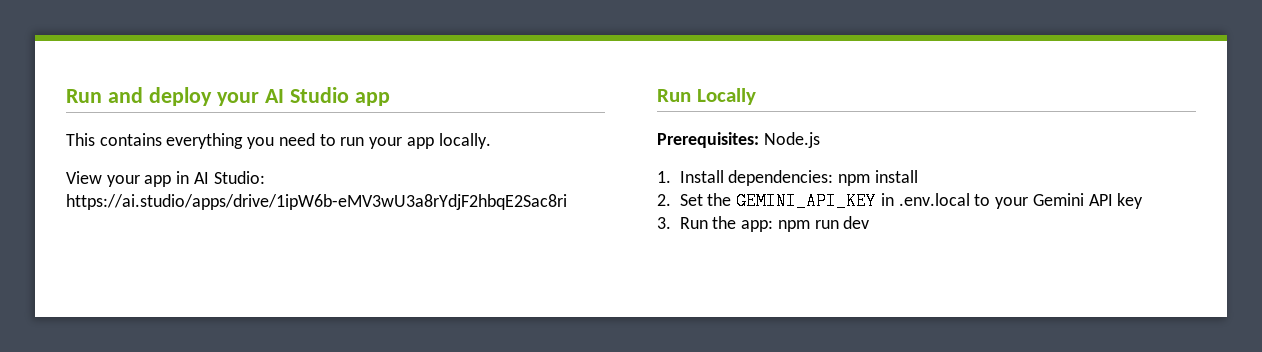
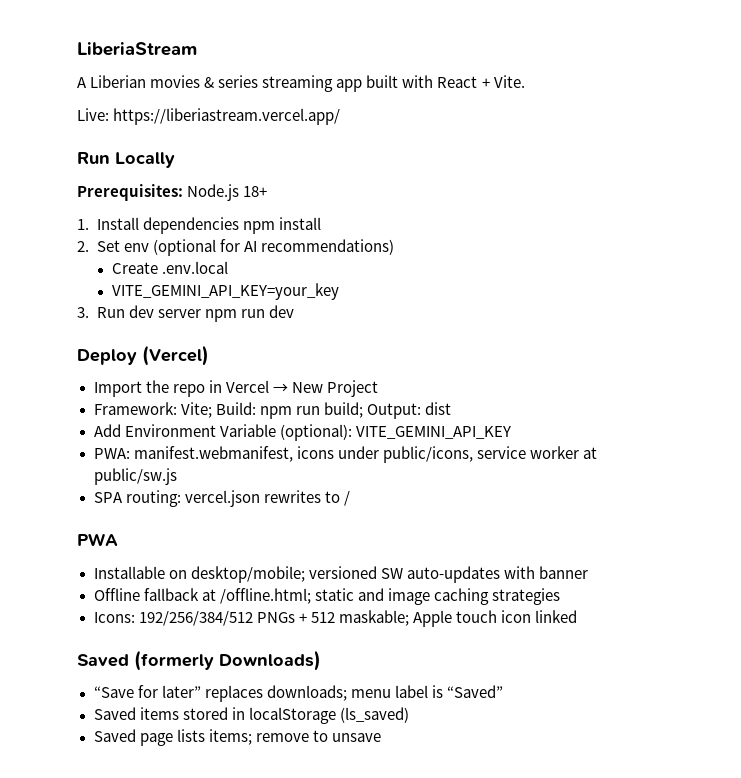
[66,87,390,106] [66,133,491,149] [66,171,265,187] [66,194,567,210] Run and deploy your AI Studio app // This contains everything you need to run your app locally. // View your app in AI Studio: https://ai.studio/apps/drive/1ipW6b-eMV3wU3a8rYdjF2hbqE2Sac8ri -> [77,42,197,56] [77,75,525,92] [77,108,341,125] LiberiaStream // A Liberian movies & series streaming app built with React + Vite. // Live: https://liberiastream.vercel.app/
(820, 140) none -> [243,186,268,197] 18+
[728,170,834,186] dependencies: -> [142,217,239,234] dependencies
[707,192,1144,210] the GEMINI_API_KEY in .env.local to your Gemini API key -> [123,239,394,256] [111,261,228,274] [111,283,339,300] env (optional for AI recommendations) // Create .env.local // VITE_GEMINI_API_KEY=your_key
[712,216,774,232] the app: -> [128,305,201,318] dev server
(870, 222) none -> [77,345,209,366] [93,380,378,397] [93,402,451,419] [93,424,511,441] [93,446,597,463] [93,468,177,485] [93,490,350,507] [77,533,118,546] [93,566,588,583] [93,588,560,605] [93,610,577,627] [77,650,321,671] [93,685,503,702] [93,707,409,724] [93,729,381,746] // Deploy (Vercel) // Import the repo in Vercel → New Project // Framework: Vite; Build: npm run build; Output: dist // Add Environment Variable (optional): VITE_GEMINI_API_KEY // PWA: manifest.webmanifest, icons under public/icons, service worker at public/sw.js // SPA routing: vercel.json rewrites to / // PWA // Installable on desktop/mobile; versioned SW auto-updates with banner // Offline fallback at /offline.html; static and image caching strategies // Icons: 192/256/384/512 PNGs + 512 maskable; Apple touch icon linked // Saved (formerly Downloads) // “Save for later” replaces downloads; menu label is “Saved” // Saved items stored in localStorage (ls_saved) // Saved page lists items; remove to unsave

